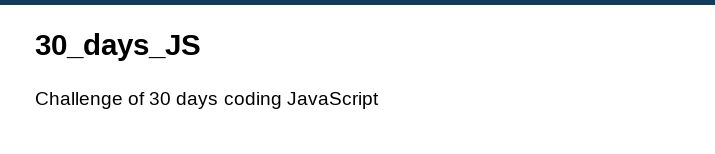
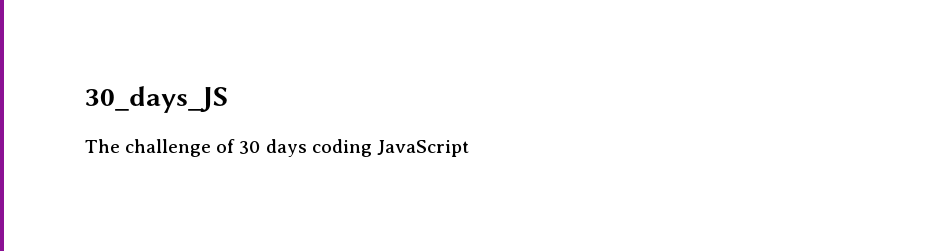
[35,92,123,109] Challenge -> [85,139,212,157] The challenge

